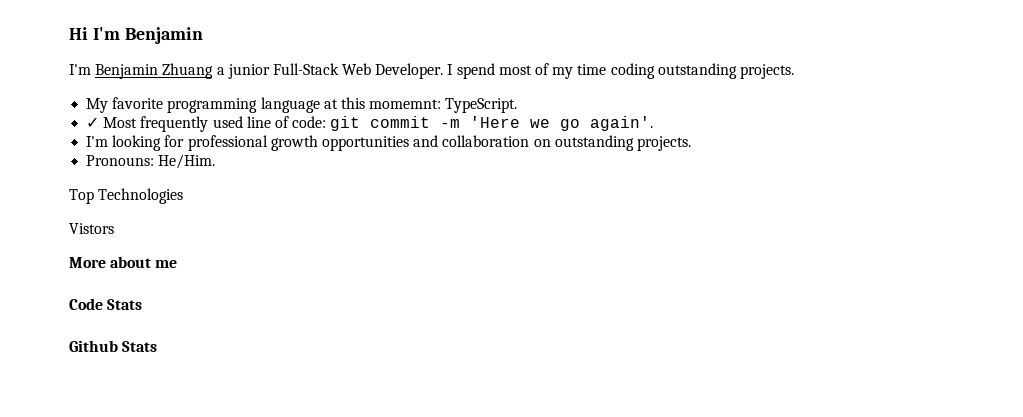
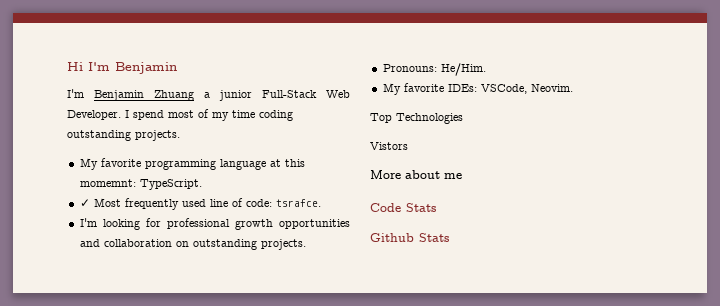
[330,116,654,131] git commit -m 'Here we go again'. -> [275,199,321,207] tsrafce.
(216, 161) none -> [382,83,573,95] // My favorite IDEs: VSCode, Neovim.

